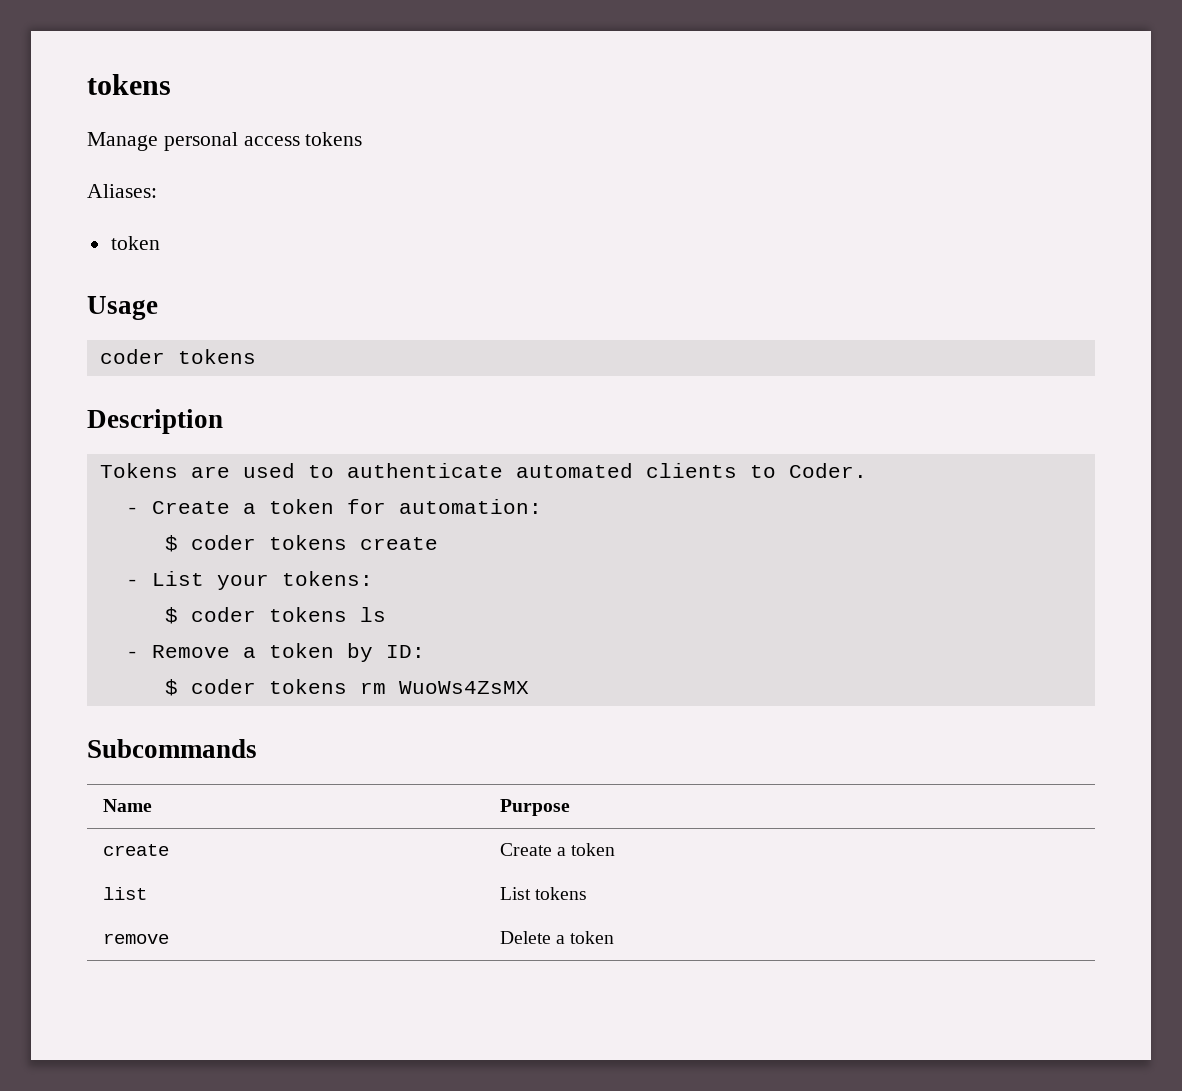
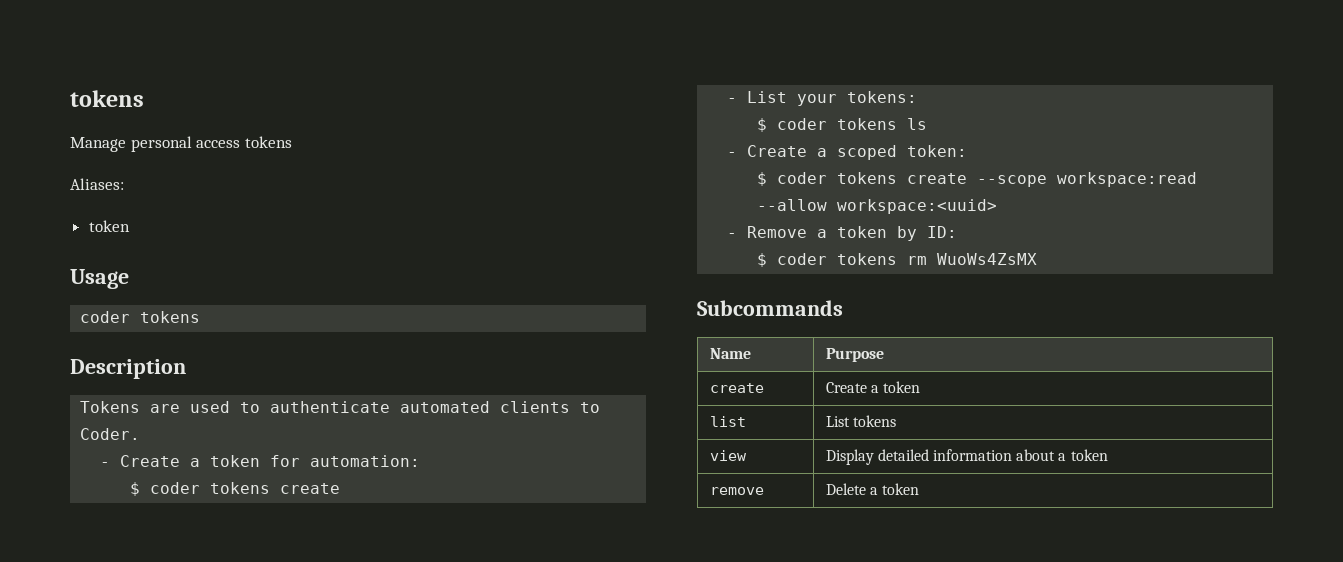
(386, 614) none -> [727,145,968,160] [757,172,1198,187] [757,199,998,214] // - Create a scoped token: // $ coder tokens create --scope workspace:read --allow workspace:<uuid>
(587, 893) none -> [709,450,747,461] [825,449,1108,465] // view | Display detailed information about a token

